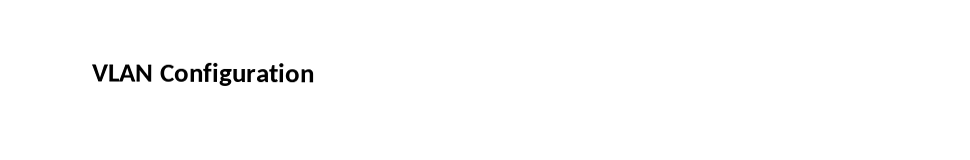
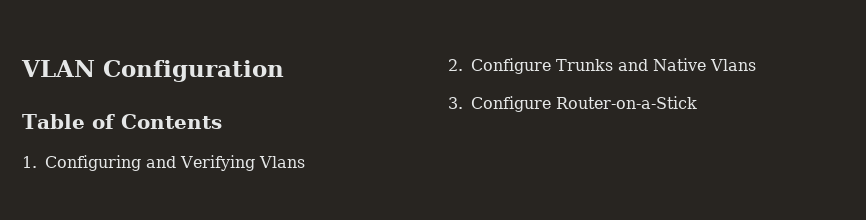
(316, 74) none -> [22,114,222,129] [22,155,306,171] [448,58,757,74] [448,96,698,112] // Table of Contents // 1. Configuring and Verifying Vlans // 2. Configure Trunks and Native Vlans // 3. Configure Router-on-a-Stick

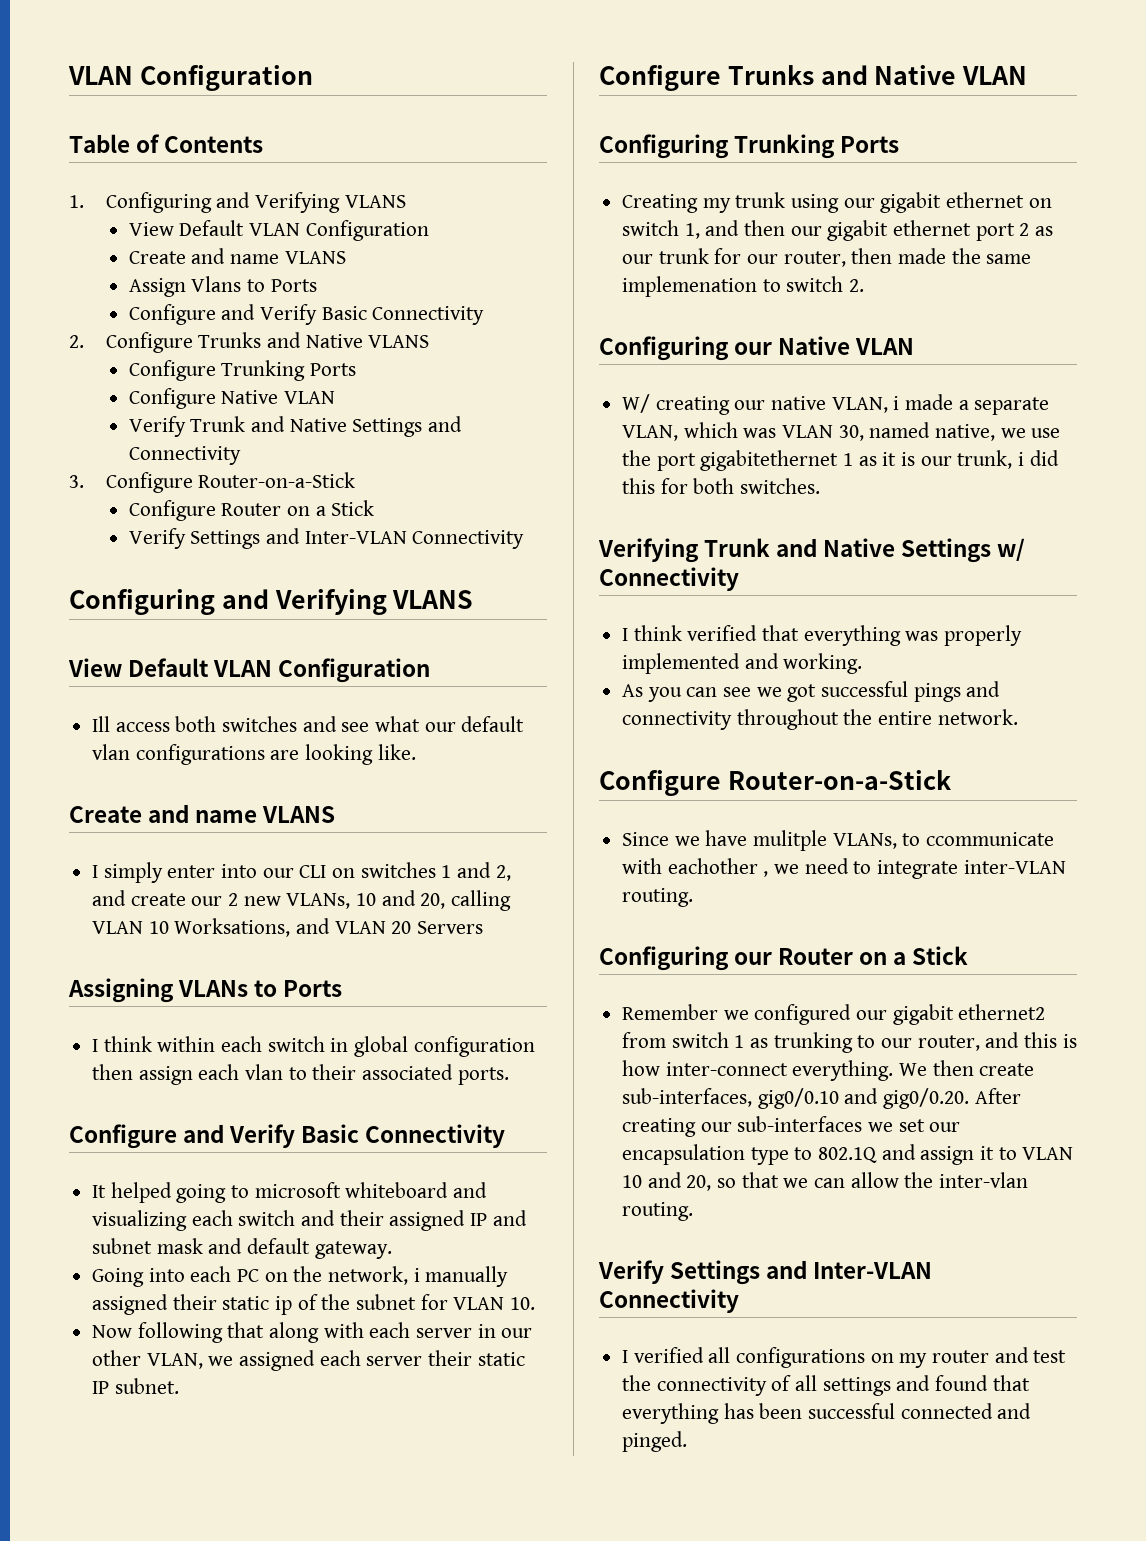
[259,156,306,168] Vlans -> [344,195,406,208] [128,220,429,241] [128,248,346,264] [128,276,317,297] [128,304,485,325] VLANS // View Default VLAN Configuration // Create and name VLANS // Assign Vlans to Ports // Configure and Verify Basic Connectivity
[710,59,757,71] [448,96,698,112] Vlans // 3. Configure Router-on-a-Stick -> [368,335,430,348] [128,360,357,381] [128,388,336,409] [128,416,463,437] [128,446,241,465] [69,472,356,493] [128,500,375,521] [128,528,525,549] [69,589,474,615] [68,658,431,683] [92,716,525,732] [92,744,416,765] [69,804,336,823] [92,862,511,883] [92,890,512,911] [92,918,484,937] [68,978,343,1003] [92,1036,535,1057] [92,1064,509,1085] [69,1124,506,1149] [92,1182,488,1203] [92,1210,527,1231] [92,1238,392,1259] [92,1266,509,1287] [92,1294,536,1315] [92,1322,533,1343] [92,1350,525,1371] [92,1378,179,1394] [599,65,1027,91] [599,134,900,159] [622,192,1052,213] [622,220,1054,241] [622,248,1032,267] [622,276,865,297] [599,336,915,361] [622,394,1050,415] [622,422,1061,441] [622,450,1059,471] [622,478,821,494] [598,538,1026,563] [599,567,739,591] [622,625,1023,646] [622,653,863,674] [622,681,1001,702] [622,709,1018,730] [599,770,951,796] [622,830,1055,851] [622,858,1066,879] [622,888,694,907] [599,946,969,971] [622,1004,1046,1025] [622,1032,1077,1053] [622,1060,1035,1081] [622,1088,1021,1109] [622,1116,961,1137] [622,1144,1074,1165] [622,1172,1029,1191] [622,1202,694,1221] [598,1260,933,1285] [599,1289,739,1313] [622,1347,1067,1368] [622,1375,1030,1396] [622,1403,1032,1424] [622,1431,688,1452] VLANS // Configure Trunking Ports // Configure Native VLAN // Verify Trunk and Native Settings and Connectivity // 3. Configure Router-on-a-Stick // Configure Router on a Stick // Verify Settings and Inter-VLAN Connectivity // Configuring and Verifying VLANS // View Default VLAN Configuration // Ill access both switches and see what our default vlan configurations are looking like. // Create and name VLANS // I simply enter into our CLI on switches 1 and 2, and create our 2 new VLANs, 10 and 20, calling VLAN 10 Worksations, and VLAN 20 Servers // Assigning VLANs to Ports // I think within each switch in global configuration then assign each vlan to their associated ports. // Configure and Verify Basic Connectivity // It helped going to microsoft whiteboard and visualizing each switch and their assigned IP and subnet mask and default gateway. // Going into each PC on the network, i manually assigned their static ip of the subnet for VLAN 10. // Now following that along with each server in our other VLAN, we assigned each server their static IP subnet. // Configure Trunks and Native VLAN // Configuring Trunking Ports // Creating my trunk using our gigabit ethernet on switch 1, and then our gigabit ethernet port 2 as our trunk for our router, then made the same implemenation to switch 2. // Configuring our Native VLAN // W/ creating our native VLAN, i made a separate VLAN, which was VLAN 30, named native, we use the port gigabitethernet 1 as it is our trunk, i did this for both switches. // Verifying Trunk and Native Settings w/ Connectivity // I think verified that everything was properly implemented and working. // As you can see we got successful pings and connectivity throughout the entire network. // Configure Router-on-a-Stick // Since we have mulitple VLANs, to ccommunicate with eachother , we need to integrate inter-VLAN routing. // Configuring our Router on a Stick // Remember we configured our gigabit ethernet2 from switch 1 as trunking to our router, and this is how inter-connect everything. We then create sub-interfaces, gig0/0.10 and gig0/0.20. After creating our sub-interfaces we set our encapsulation type to 802.1Q and assign it to VLAN 10 and 20, so that we can allow the inter-vlan routing. // Verify Settings and Inter-VLAN Connectivity // I verified all configurations on my router and test the connectivity of all settings and found that everything has been successful connected and pinged.

